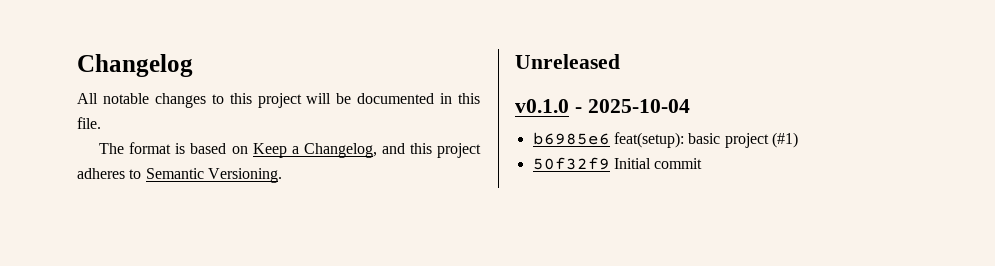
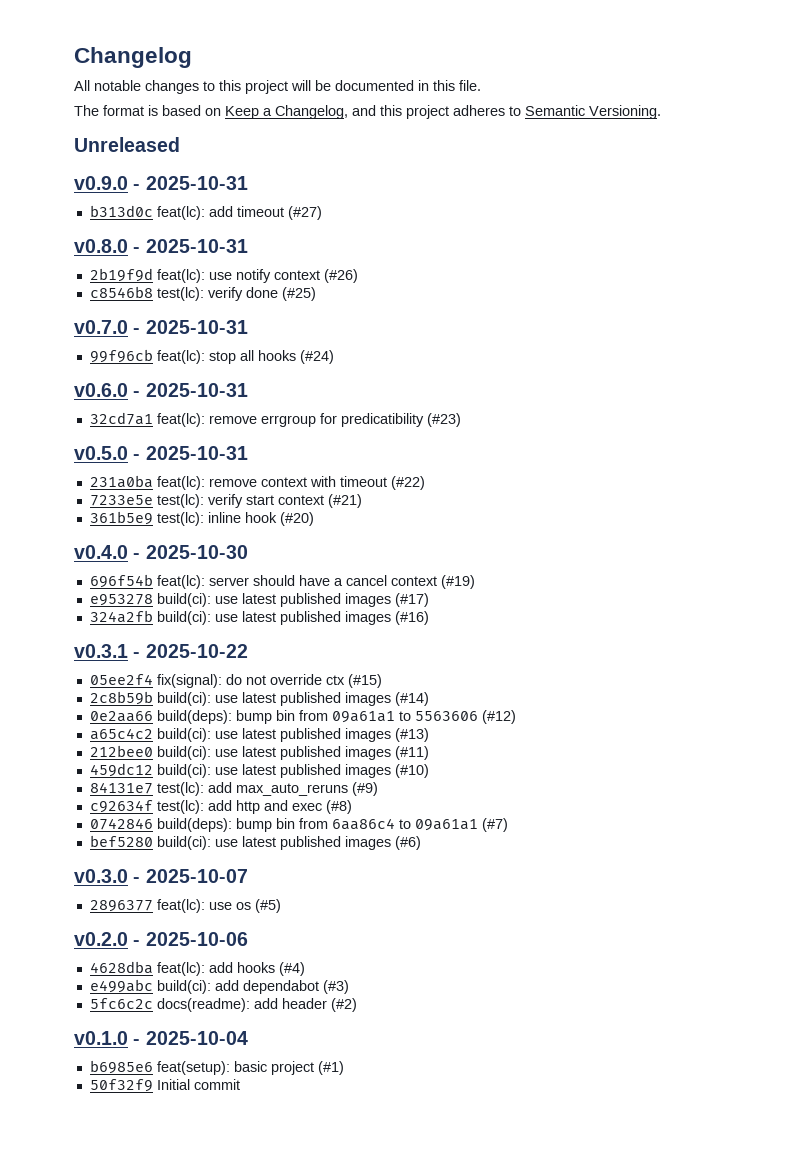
(620, 61) none -> [74,176,248,190] [89,205,322,220] [74,239,248,253] [89,268,358,283] [89,286,316,301] [74,320,248,334] [89,349,334,364] [74,383,248,397] [89,412,461,427] [74,446,248,460] [89,475,425,490] [89,494,362,508] [89,511,314,526] [74,545,248,559] [89,574,475,589] [89,593,429,607] [89,610,429,625] [74,644,248,658] [89,674,382,688] [89,691,429,706] [89,710,516,724] [89,728,429,742] [89,745,429,760] [89,763,429,778] [89,782,378,796] [89,800,352,814] [89,818,508,832] [89,835,421,850] [74,869,248,883] [89,899,281,913] [74,932,248,946] [89,961,305,976] [89,979,349,994] [89,998,357,1012] // v0.9.0 - 2025-10-31 // b313d0c feat(lc): add timeout (#27) // v0.8.0 - 2025-10-31 // 2b19f9d feat(lc): use notify context (#26) // c8546b8 test(lc): verify done (#25) // v0.7.0 - 2025-10-31 // 99f96cb feat(lc): stop all hooks (#24) // v0.6.0 - 2025-10-31 // 32cd7a1 feat(lc): remove errgroup for predicatibility (#23) // v0.5.0 - 2025-10-31 // 231a0ba feat(lc): remove context with timeout (#22) // 7233e5e test(lc): verify start context (#21) // 361b5e9 test(lc): inline hook (#20) // v0.4.0 - 2025-10-30 // 696f54b feat(lc): server should have a cancel context (#19) // e953278 build(ci): use latest published images (#17) // 324a2fb build(ci): use latest published images (#16) // v0.3.1 - 2025-10-22 // 05ee2f4 fix(signal): do not override ctx (#15) // 2c8b59b build(ci): use latest published images (#14) // 0e2aa66 build(deps): bump bin from 09a61a1 to 5563606 (#12) // a65c4c2 build(ci): use latest published images (#13) // 212bee0 build(ci): use latest published images (#11) // 459dc12 build(ci): use latest published images (#10) // 84131e7 test(lc): add max_auto_reruns (#9) // c92634f test(lc): add http and exec (#8) // 0742846 build(deps): bump bin from 6aa86c4 to 09a61a1 (#7) // bef5280 build(ci): use latest published images (#6) // v0.3.0 - 2025-10-07 // 2896377 feat(lc): use os (#5) // v0.2.0 - 2025-10-06 // 4628dba feat(lc): add hooks (#4) // e499abc build(ci): add dependabot (#3) // 5fc6c2c docs(readme): add header (#2)

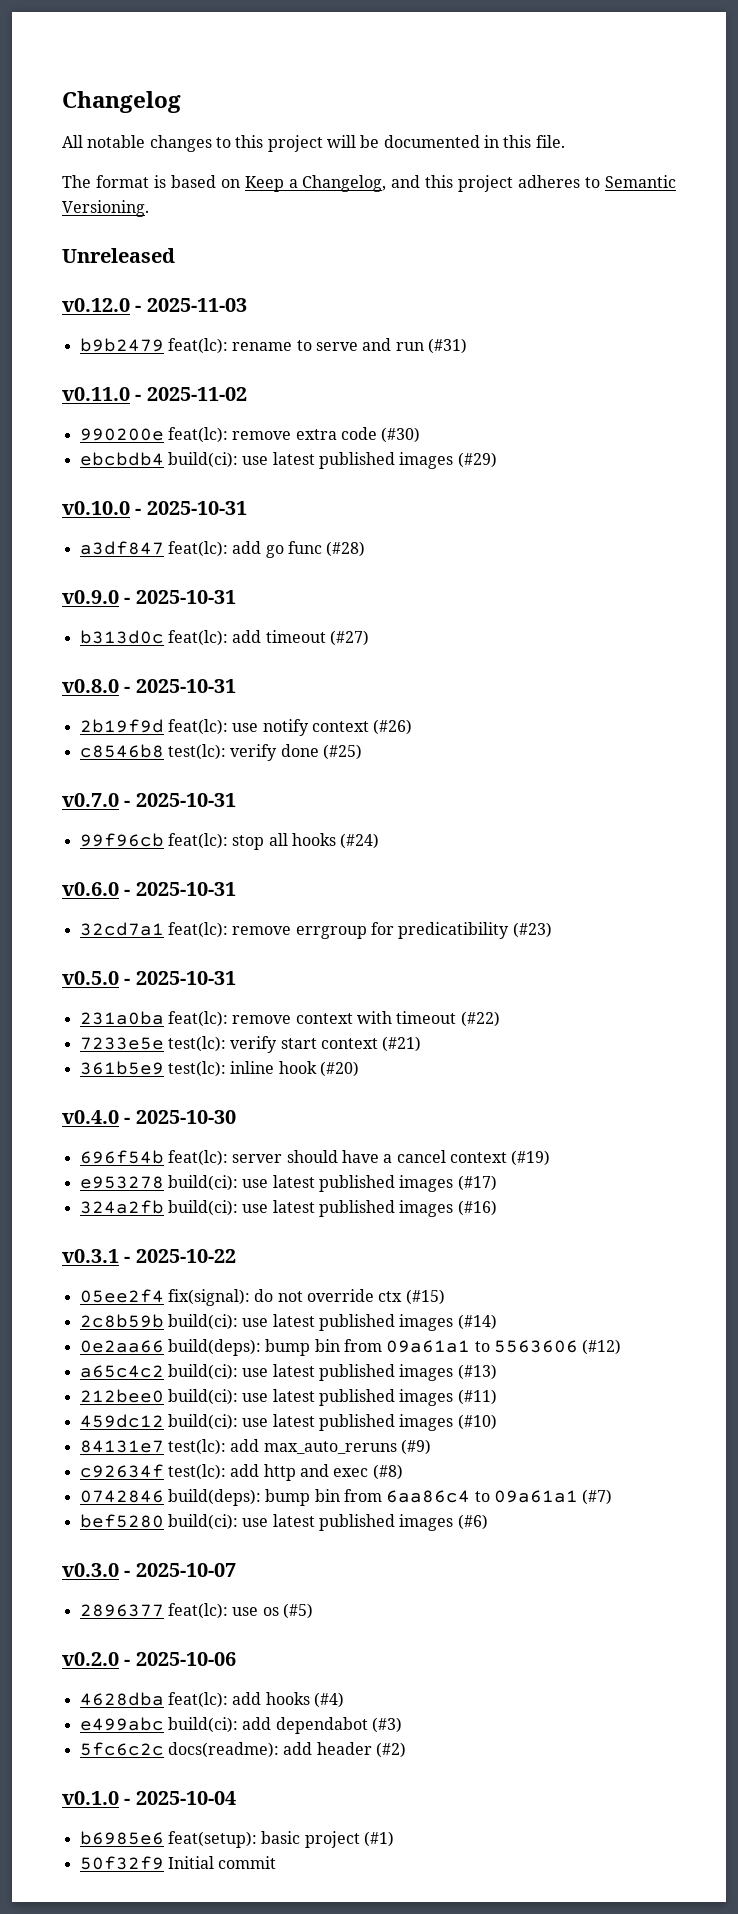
(180, 144) none -> [62,298,247,312] [79,338,467,354] [62,387,247,401] [79,427,421,443] [79,452,497,469] [62,501,247,515] [79,541,366,558] // v0.12.0 - 2025-11-03 // b9b2479 feat(lc): rename to serve and run (#31) // v0.11.0 - 2025-11-02 // 990200e feat(lc): remove extra code (#30) // ebcbdb4 build(ci): use latest published images (#29) // v0.10.0 - 2025-10-31 // a3df847 feat(lc): add go func (#28)

